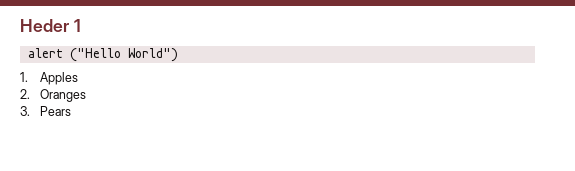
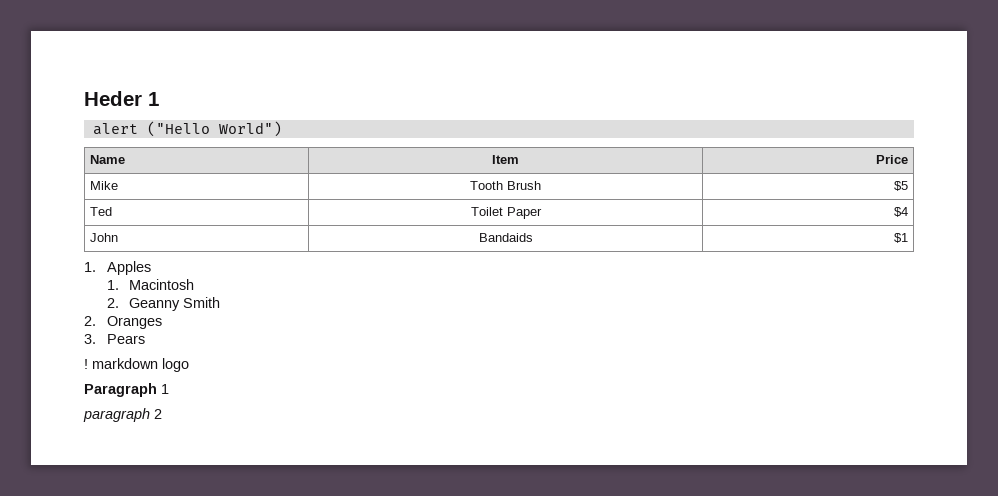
[20,72,79,85] [20,89,87,102] [20,106,72,116] // 1. Apples // 2. Oranges // 3. Pears -> [90,155,126,164] [492,155,519,164] [875,155,908,164] [90,181,119,190] [470,181,541,190] [893,181,908,191] [90,207,113,216] [470,207,542,219] [893,207,908,217] [90,233,119,242] [478,233,533,242] [893,233,908,243] [84,261,151,275] [106,279,195,290] [106,297,221,311] [84,316,162,329] [84,334,145,344] [84,358,189,372] [84,383,169,397] [83,408,162,422] // Name | Item | Price // Mike | Tooth Brush | $5 // Ted | Toilet Paper | $4 // John | Bandaids | $1 // 1. Apples // 1. Macintosh // 2. Geanny Smith // 2. Oranges // 3. Pears // ! markdown logo // Paragraph 1 // paragraph 2

